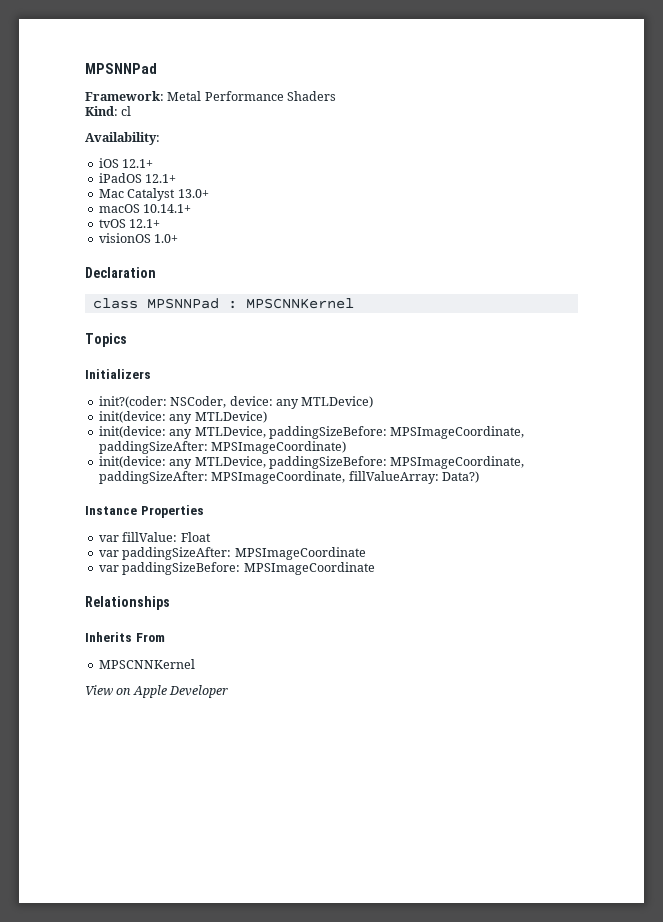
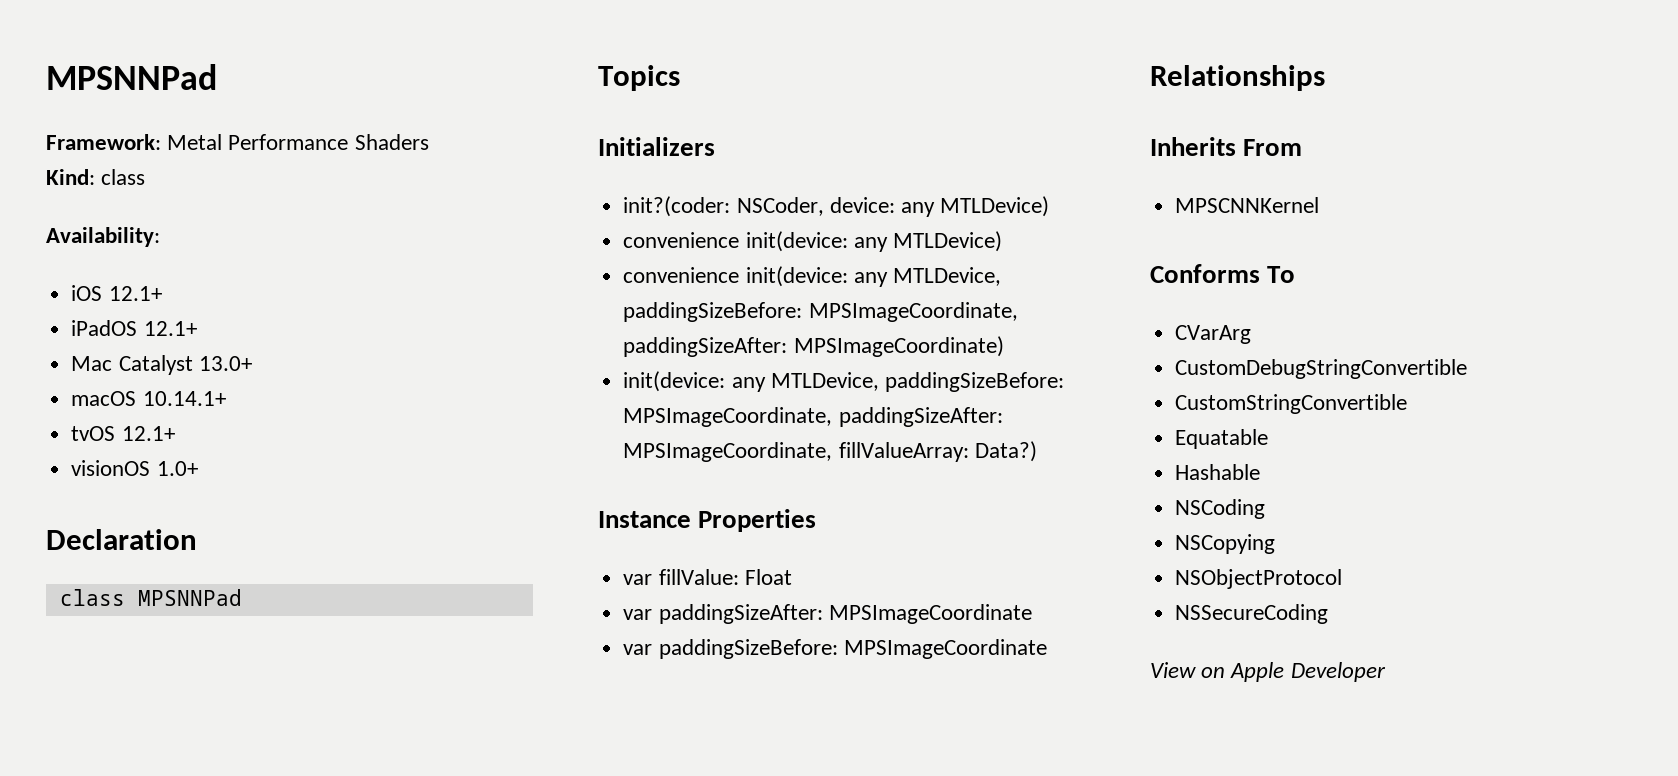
[121,106,132,116] cl -> [101,169,146,185] class
[227,298,354,309] : MPSCNNKernel -> (242, 597) none
(374, 402) none -> [623,232,740,248] convenience
(267, 417) none -> [623,267,740,283] convenience
(195, 664) none -> [1150,264,1296,283] [1175,325,1252,344] [1175,359,1468,379] [1175,394,1408,414] [1175,429,1269,449] [1175,464,1261,480] [1175,499,1266,519] [1175,534,1276,554] [1175,569,1343,589] [1175,604,1329,624] // Conforms To // CVarArg // CustomDebugStringConvertible // CustomStringConvertible // Equatable // Hashable // NSCoding // NSCopying // NSObjectProtocol // NSSecureCoding

